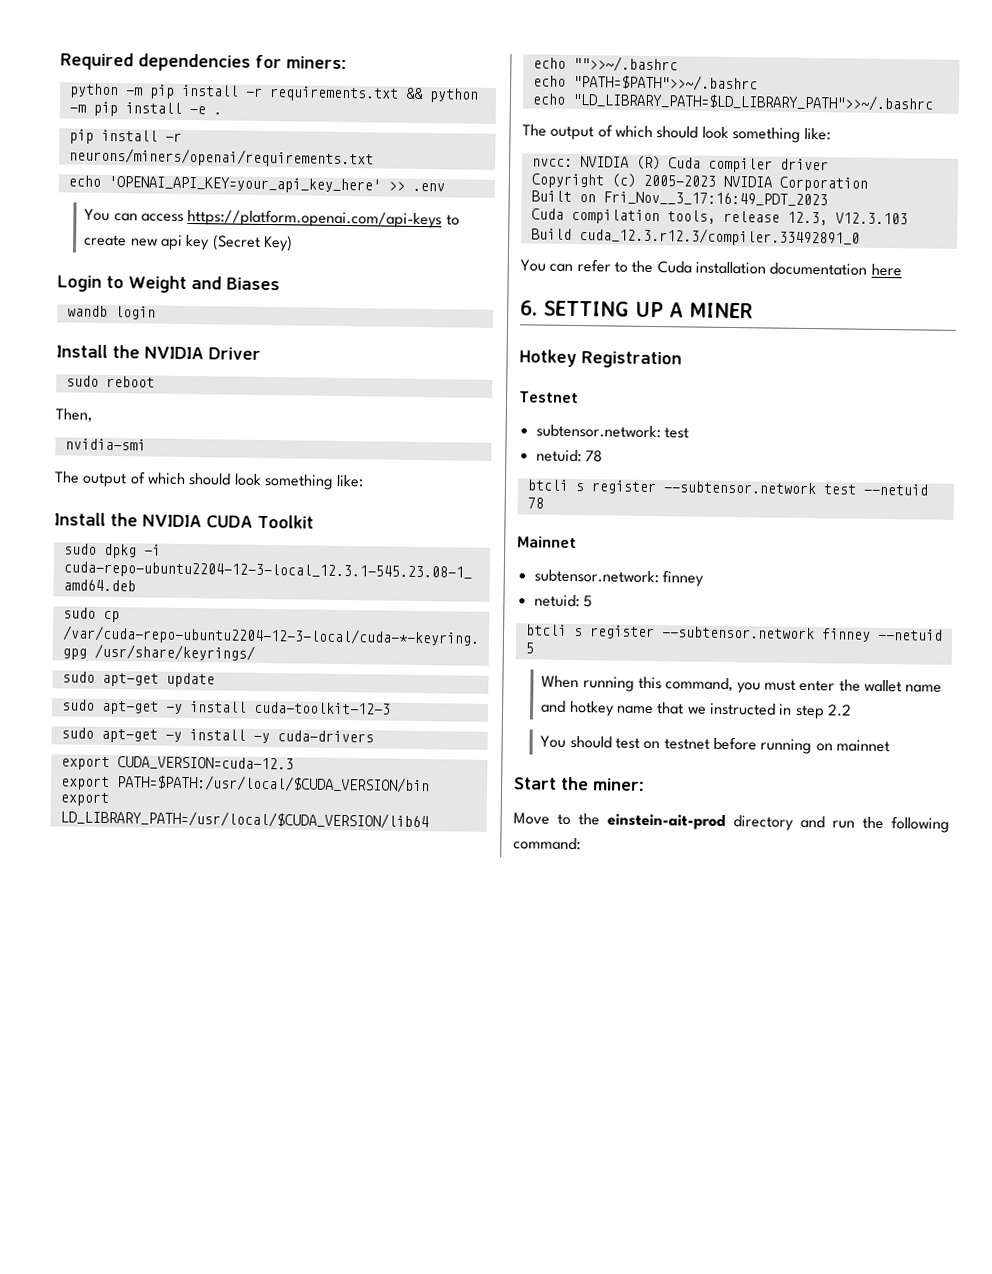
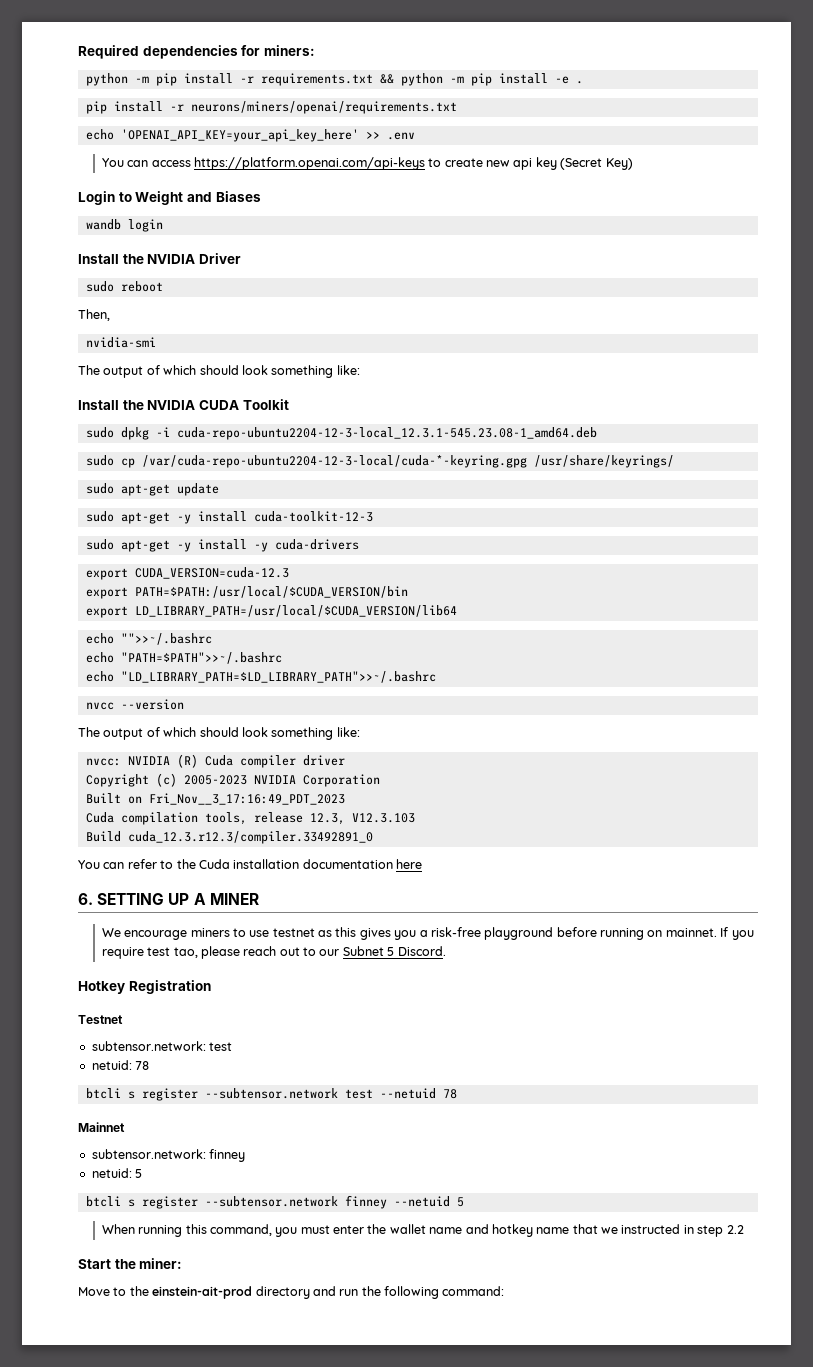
(934, 101) none -> [85,699,184,710] // nvcc --version
(754, 310) none -> [101,927,754,940] [101,946,446,959] // We encourage miners to use testnet as this gives you a risk-free playground before running on mainnet. If you require test tao, please reach out to our Subnet 5 Discord.
[540,735,890,755] // You should test on testnet before running on mainnet -> (744, 1229) none

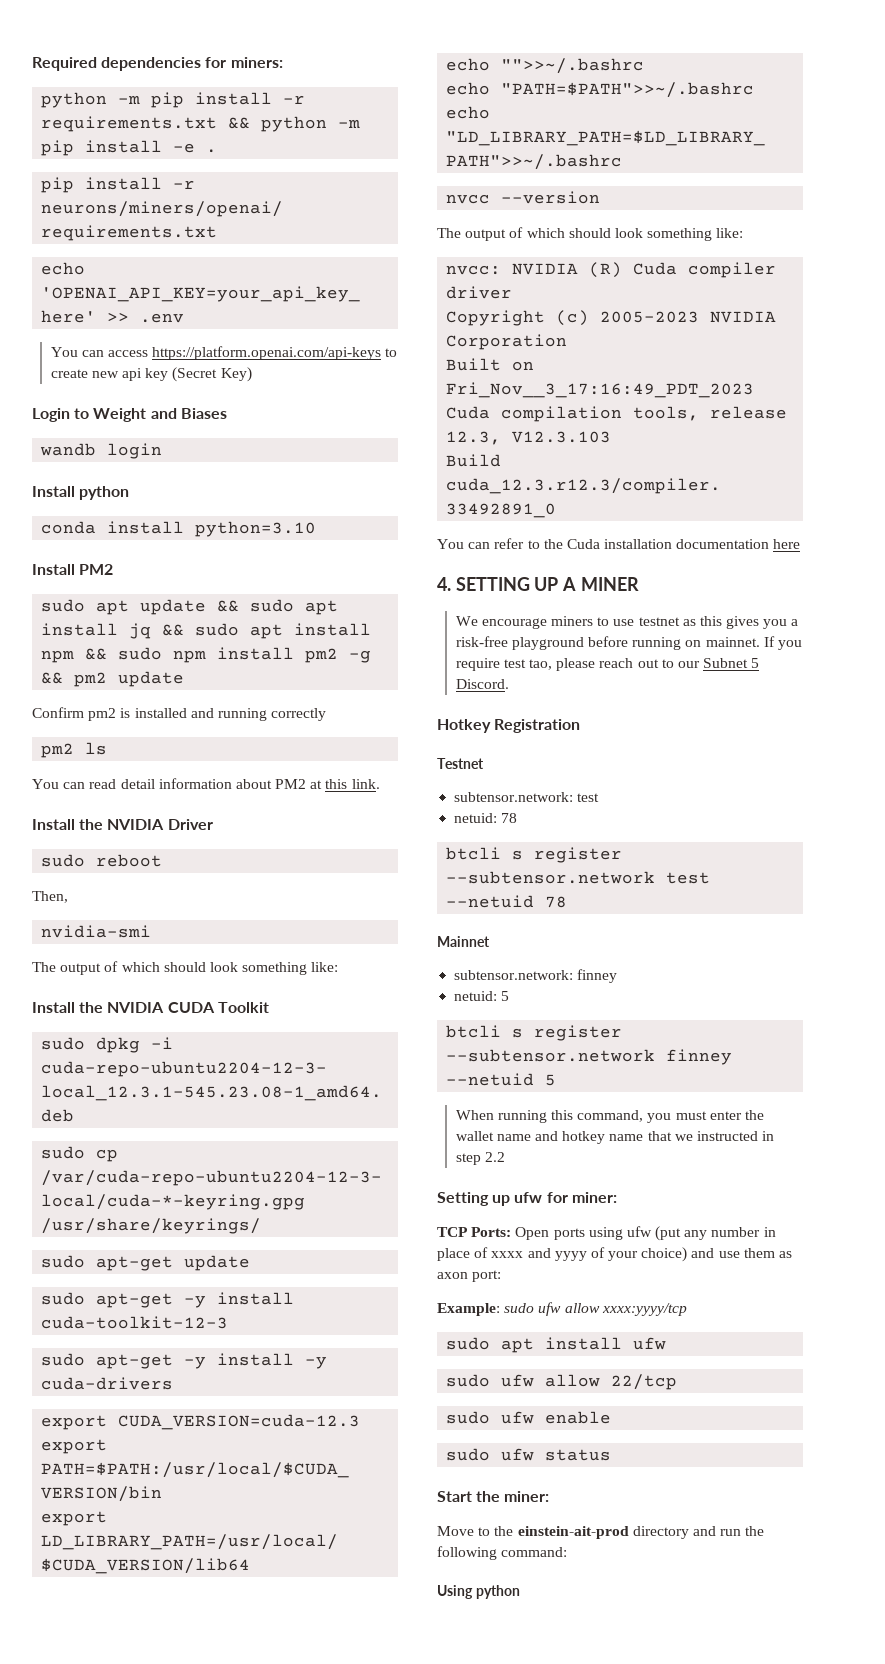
(163, 225) none -> [32,486,130,500] [41,521,317,537] [32,564,114,575] [41,599,339,615] [41,623,372,639] [41,647,372,663] [41,671,185,687] [32,707,327,721] [41,742,108,758] [32,778,380,789] // Install python // conda install python=3.10 // Install PM2 // sudo apt update && sudo apt install jq && sudo apt install npm && sudo npm install pm2 -g && pm2 update // Confirm pm2 is installed and running correctly // pm2 ls // You can read detail information about PM2 at this link.
[78,893,93,905] 6. -> [437,577,451,591] 4.
(744, 1229) none -> [437,1192,617,1206] [437,1226,776,1241] [437,1247,793,1262] [437,1270,502,1282] [437,1302,687,1316] [446,1337,667,1353] [446,1374,678,1390] [446,1411,612,1424] [446,1448,612,1461] // Setting up ufw for miner: // TCP Ports: Open ports using ufw (put any number in place of xxxx and yyyy of your choice) and use them as axon port: // Example: sudo ufw allow xxxx:yyyy/tcp // sudo apt install ufw // sudo ufw allow 22/tcp // sudo ufw enable // sudo ufw status
(505, 1291) none -> [437,1585,520,1599] // Using python

